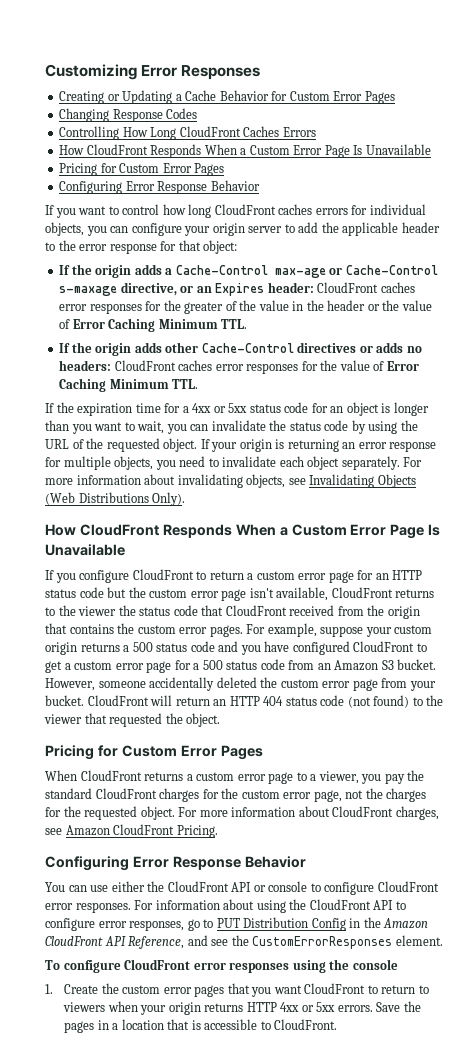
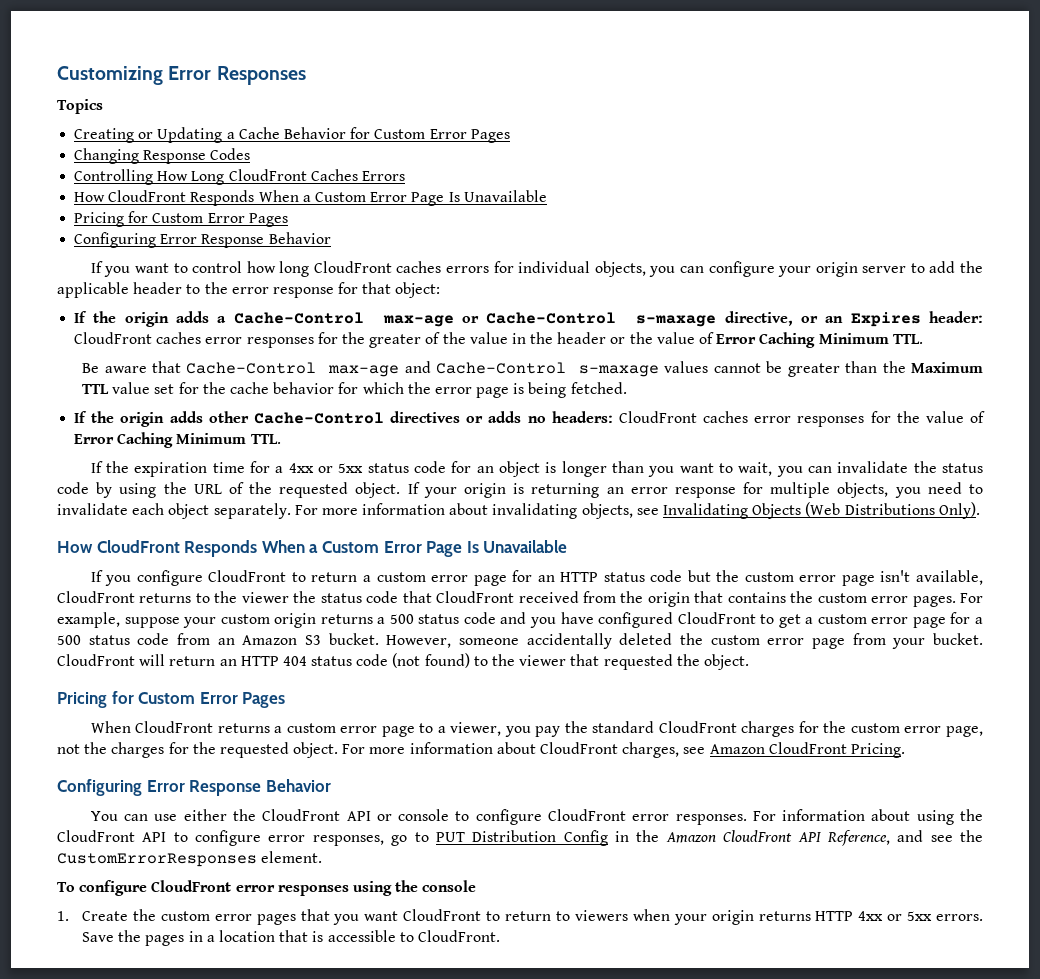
(261, 72) none -> [57,99,103,114] // Topics
(248, 324) none -> [82,361,983,377] [82,382,627,398] // Be aware that Cache-Control max-age and Cache-Control s-maxage values cannot be greater than the Maximum TTL value set for the cache behavior for which the error page is being fetched.

